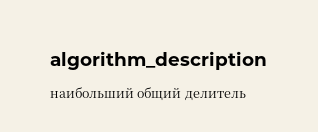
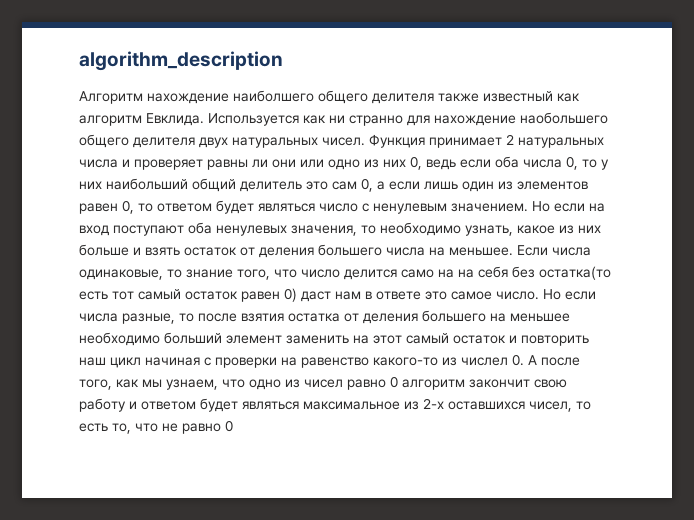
[50,87,246,101] наибольший общий делитель -> [79,90,580,104] [79,112,608,126] [79,134,604,148] [79,156,609,170] [79,178,588,192] [79,200,605,214] [79,222,601,236] [79,244,591,258] [79,266,611,280] [79,288,596,302] [79,310,570,324] [79,332,589,346] [79,354,580,368] [79,376,567,390] [79,398,591,412] [79,420,233,434] Алгоритм нахождение наиболшего общего делителя также известный как алгоритм Евклида. Используется как ни странно для нахождение наобольшего общего делителя двух натуральных чисел. Функция принимает 2 натуральных числа и проверяет равны ли они или одно из них 0, ведь если оба числа 0, то у них наибольший общий делитель это сам 0, а если лишь один из элементов равен 0, то ответом будет являться число с ненулевым значением. Но если на вход поступают оба ненулевых значения, то необходимо узнать, какое из них больше и взять остаток от деления большего числа на меньшее. Если числа одинаковые, то знание того, что число делится само на на себя без остатка(то есть тот самый остаток равен 0) даст нам в ответе это самое число. Но если числа разные, то после взятия остатка от деления большего на меньшее необходимо больший элемент заменить на этот самый остаток и повторить наш цикл начиная с проверки на равенство какого-то из числел 0. А после того, как мы узнаем, что одно из чисел равно 0 алгоритм закончит свою работу и ответом будет являться максимальное из 2-х оставшихся чисел, то есть то, что не равно 0

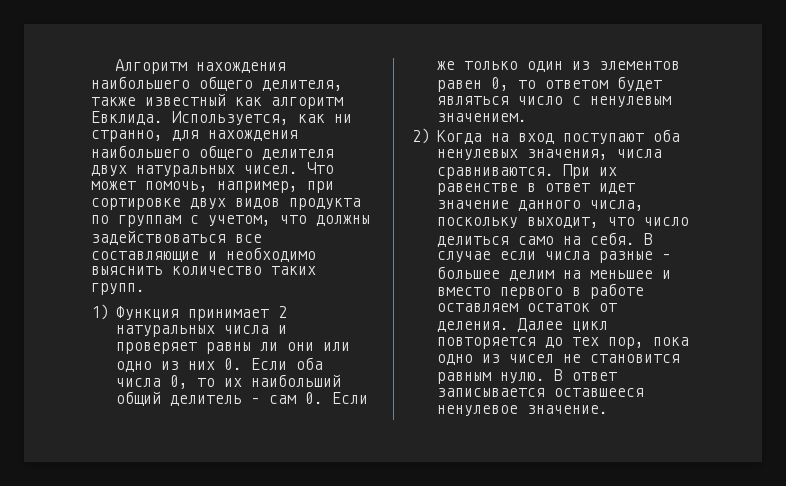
[79,51,283,71] [79,90,434,104] algorithm_description // Алгоритм нахождение наиболшего общего делителя -> [114,59,286,74] [91,76,343,91] Алгоритм нахождения наибольшего общего делителя,
[208,113,299,126] Используется -> [172,111,289,126] Используется,
[349,112,608,126] странно для нахождение наобольшего -> [91,130,298,142] [91,145,190,158] странно, для нахождения наибольшего
(365, 141) none -> [307,162,334,174] [91,181,334,193] [91,198,361,210] [91,215,370,227] [91,230,262,245] [91,247,316,262] [91,266,316,275] [91,283,145,295] [91,304,109,320] Что может помочь, например, при сортировке двух видов продукта по группам с учетом, что должны задействоваться все составляющие и необходимо выяснить количество таких групп. // 1)
[410,156,491,170] 0, ведь если -> [223,358,287,370] 0. Если
[601,159,609,170] [79,181,102,189] у них -> [223,378,242,387] их
[306,178,458,192] это сам 0, а если лишь -> [250,392,368,404] [436,61,518,70] – сам 0. Если же только
[532,201,585,212] Но если -> [412,128,482,144] // 2) Когда
[361,222,601,236] [79,244,591,258] [79,266,611,280] [79,288,596,302] [79,310,570,324] [79,332,589,346] [79,354,580,368] [79,376,567,390] [79,398,591,412] [79,420,233,434] то необходимо узнать, какое из них больше и взять остаток от деления большего числа на меньшее. Если числа одинаковые, то знание того, что число делится само на на себя без остатка(то есть тот самый остаток равен 0) даст нам в ответе это самое число. Но если числа разные, то после взятия остатка от деления большего на меньшее необходимо больший элемент заменить на этот самый остаток и повторить наш цикл начиная с проверки на равенство какого-то из числел 0. А после того, как мы узнаем, что одно из чисел равно 0 алгоритм закончит свою работу и ответом будет являться максимальное из 2-х оставшихся чисел, то есть то, что не равно 0 -> [616,149,662,158] [436,164,617,179] [436,183,635,195] [436,200,644,211] [436,217,689,229] [436,232,653,247] [436,251,671,263] [436,266,671,281] [436,283,644,299] [436,303,617,312] [436,318,608,332] [436,337,689,349] [436,354,680,365] [436,369,617,384] [436,388,644,397] [436,405,608,417] числа сравниваются. При их равенстве в ответ идет значение данного числа, поскольку выходит, что число делиться само на себя. В случае если числа разные – большее делим на меньшее и вместо первого в работе оставляем остаток от деления. Далее цикл повторяется до тех пор, пока одно из чисел не становится равным нулю. В ответ записывается оставшееся ненулевое значение.

